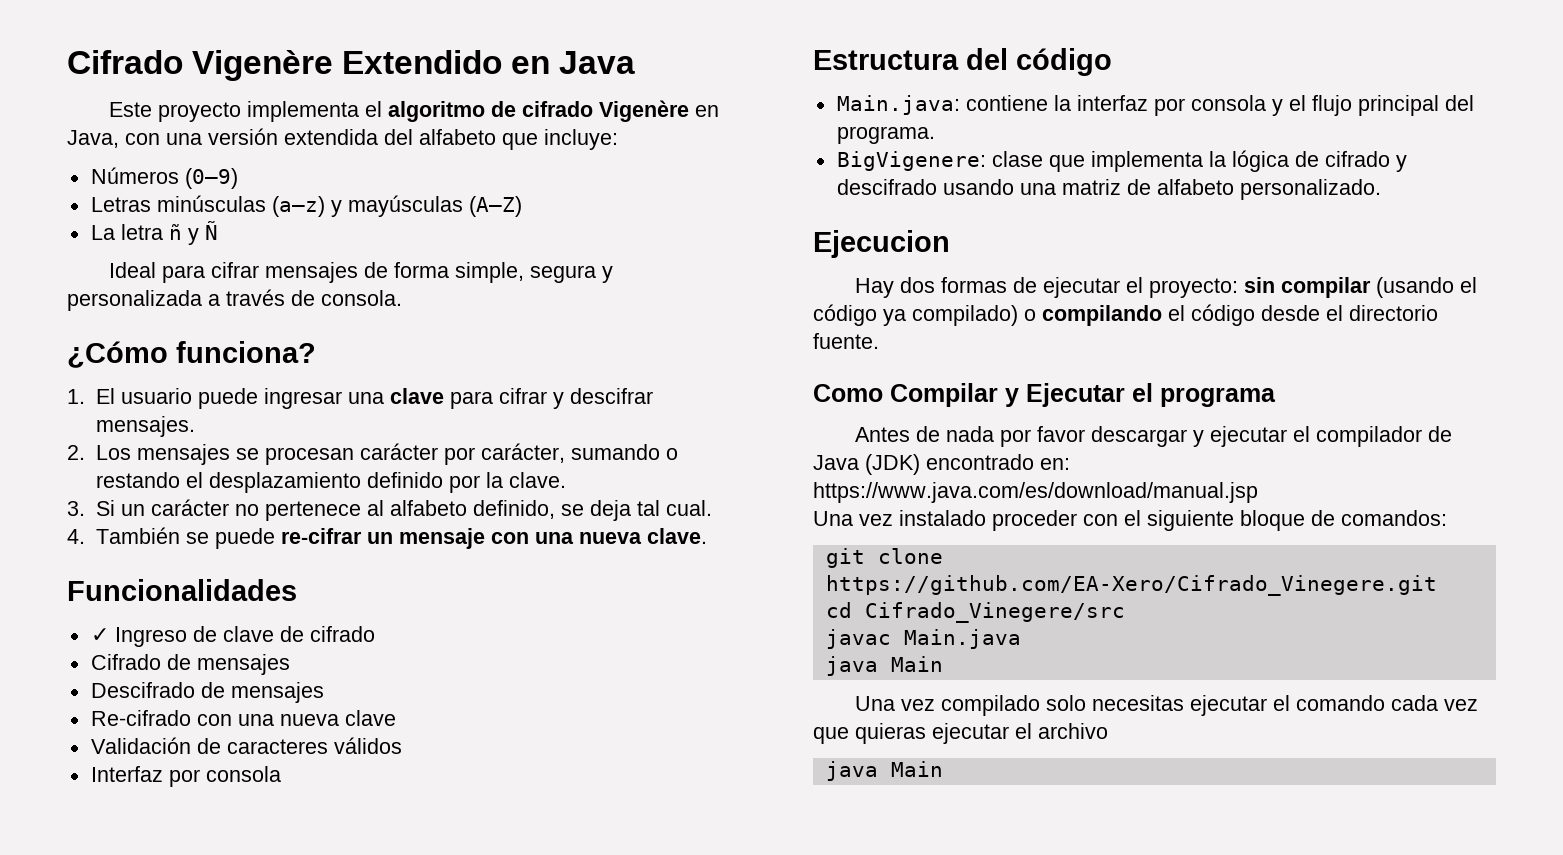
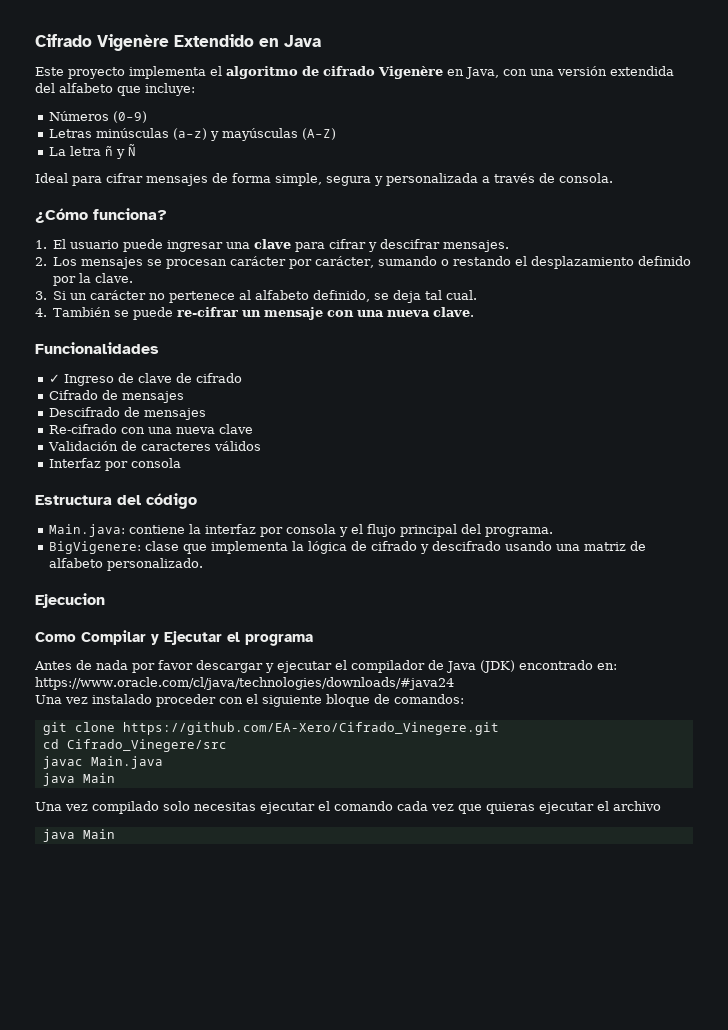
[855,277,1478,298] [813,304,1438,326] [813,333,879,349] // Hay dos formas de ejecutar el proyecto: sin compilar (usando el código ya compilado) o compilando el código desde el directorio fuente. -> (105, 600) none
[813,482,1258,503] https://www.java.com/es/download/manual.jsp -> [35,677,454,690] https://www.oracle.com/cl/java/technologies/downloads/#java24

